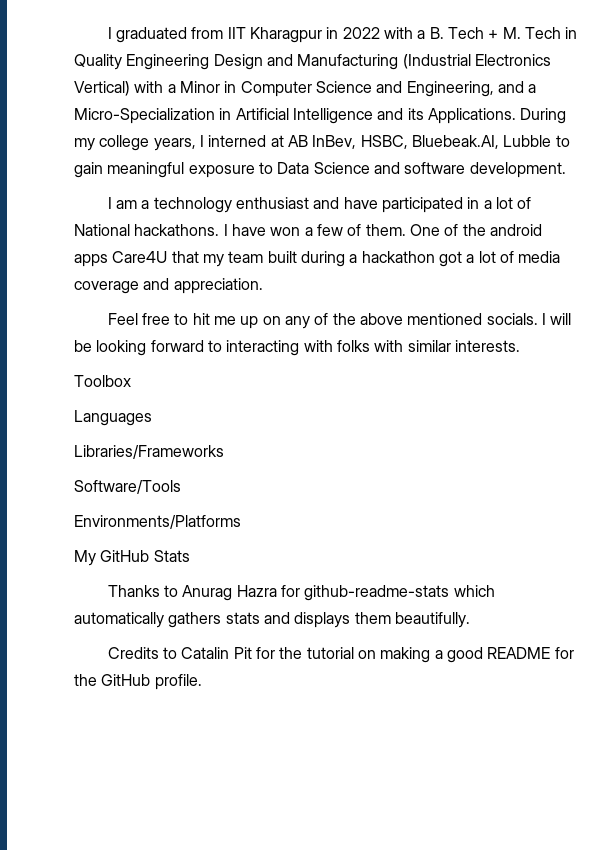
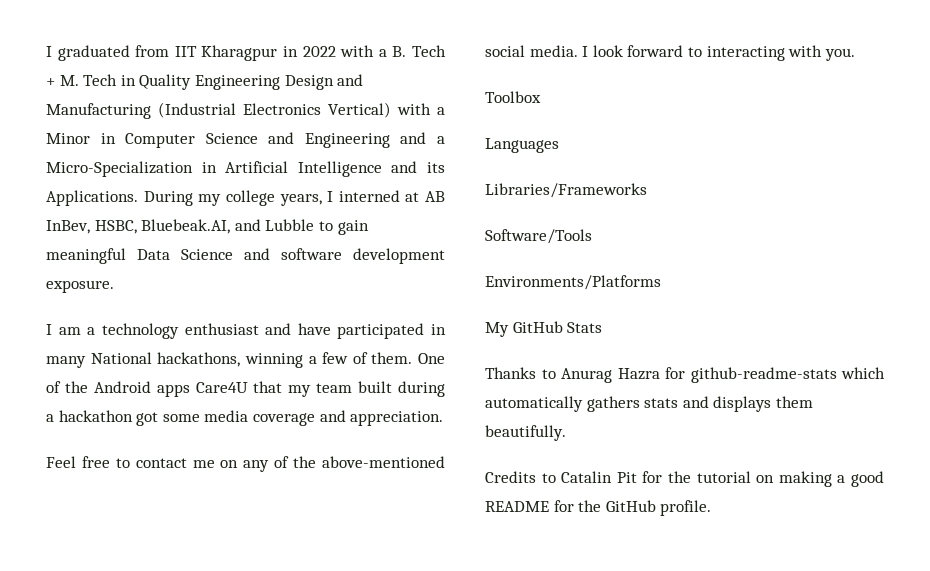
[406,81,494,97] Engineering, -> [304,133,390,148] Engineering
(499, 142) none -> [234,219,261,231] and
[188,162,273,178] exposure to -> (126, 256) none
[469,162,566,178] development. -> [353,248,445,264] [46,280,114,293] development exposure.
[483,197,532,209] [74,224,301,236] a lot of National hackathons. I have won -> [46,352,303,368] many National hackathons, winning
[489,224,542,236] android -> [93,381,151,393] Android
[466,251,514,263] a lot of -> [162,414,200,422] some
[192,313,259,329] hit me up -> [135,458,215,468] contact me
[359,313,572,325] [74,340,520,356] above mentioned socials. I will be looking forward to interacting with folks with similar interests. -> [322,456,445,468] [485,45,855,61] above-mentioned social media. I look forward to interacting with you.

